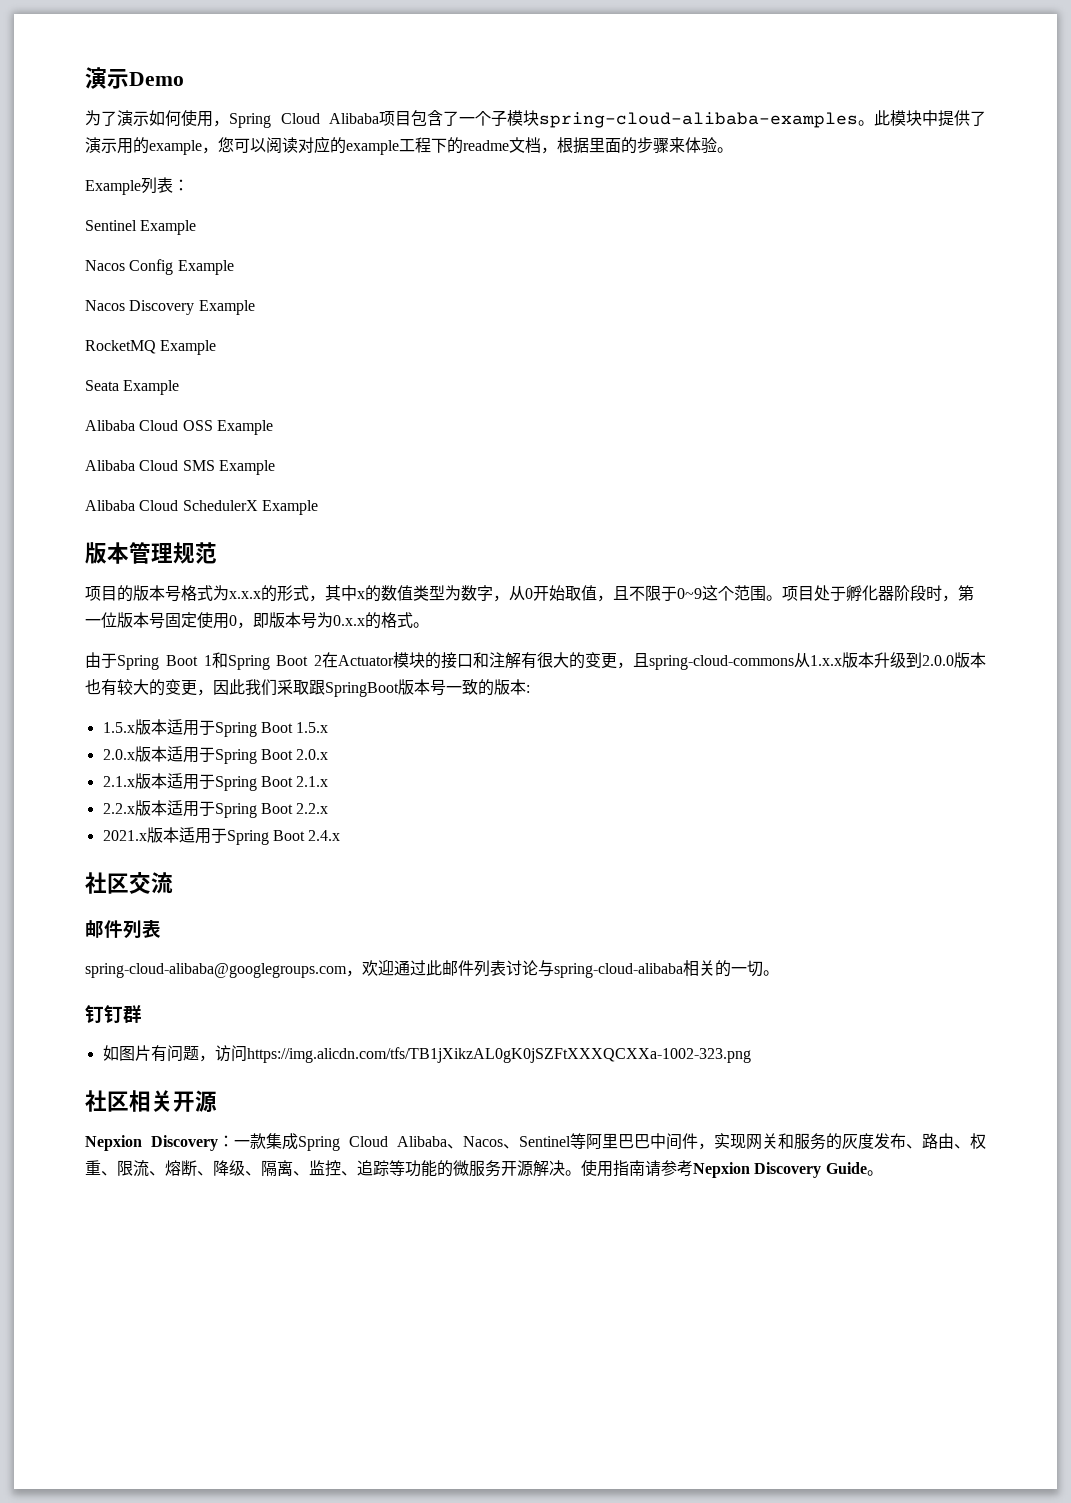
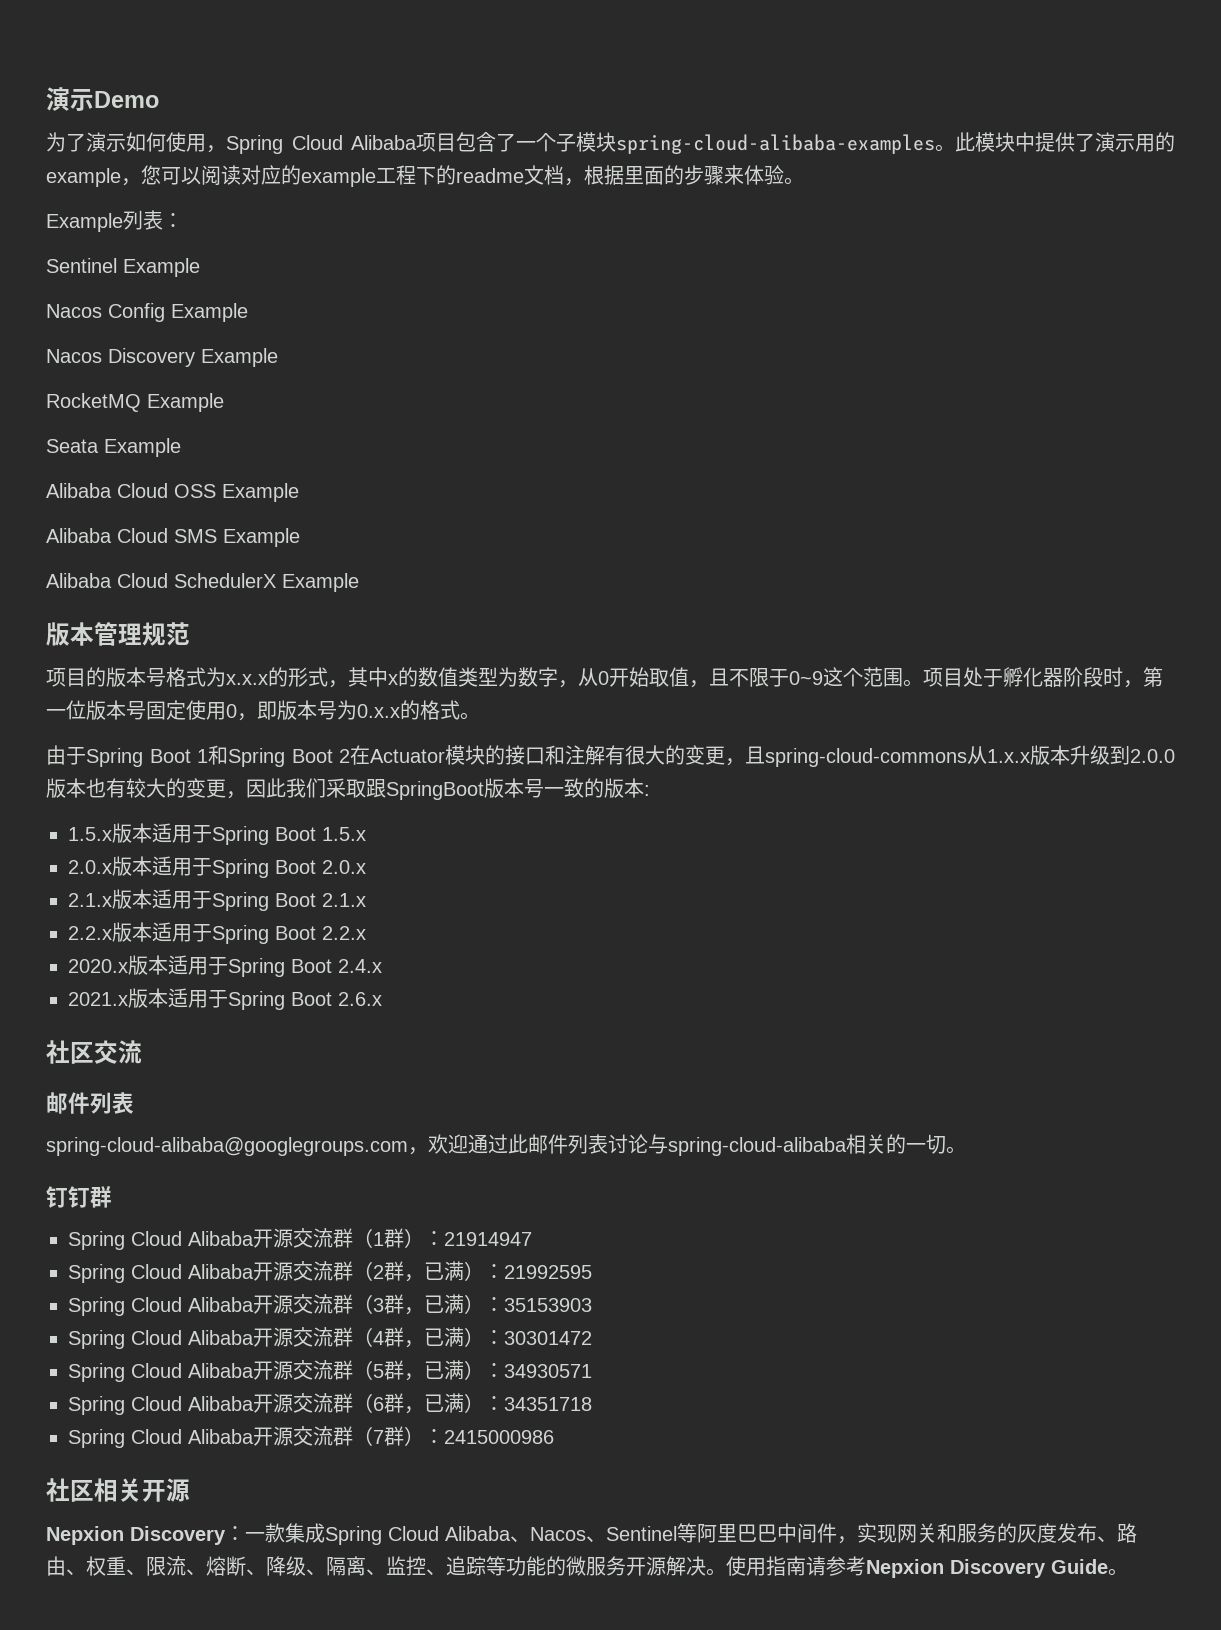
(329, 808) none -> [68,955,382,977] // 2020.x版本适用于Spring Boot 2.4.x
[308,830,341,841] 2.4.x -> [338,992,382,1006] 2.6.x
[102,1045,751,1063] 如图片有问题，访问https://img.alicdn.com/tfs/TB1jXikzAL0gK0jSZFtXXXQCXXa-1002-323.png -> [68,1228,532,1250] [68,1261,592,1283] [68,1294,592,1316] [68,1327,592,1349] [68,1360,592,1382] [68,1393,592,1415] [68,1426,554,1448] Spring Cloud Alibaba开源交流群（1群）：21914947 // Spring Cloud Alibaba开源交流群（2群，已满）：21992595 // Spring Cloud Alibaba开源交流群（3群，已满）：35153903 // Spring Cloud Alibaba开源交流群（4群，已满）：30301472 // Spring Cloud Alibaba开源交流群（5群，已满）：34930571 // Spring Cloud Alibaba开源交流群（6群，已满）：34351718 // Spring Cloud Alibaba开源交流群（7群）：2415000986

